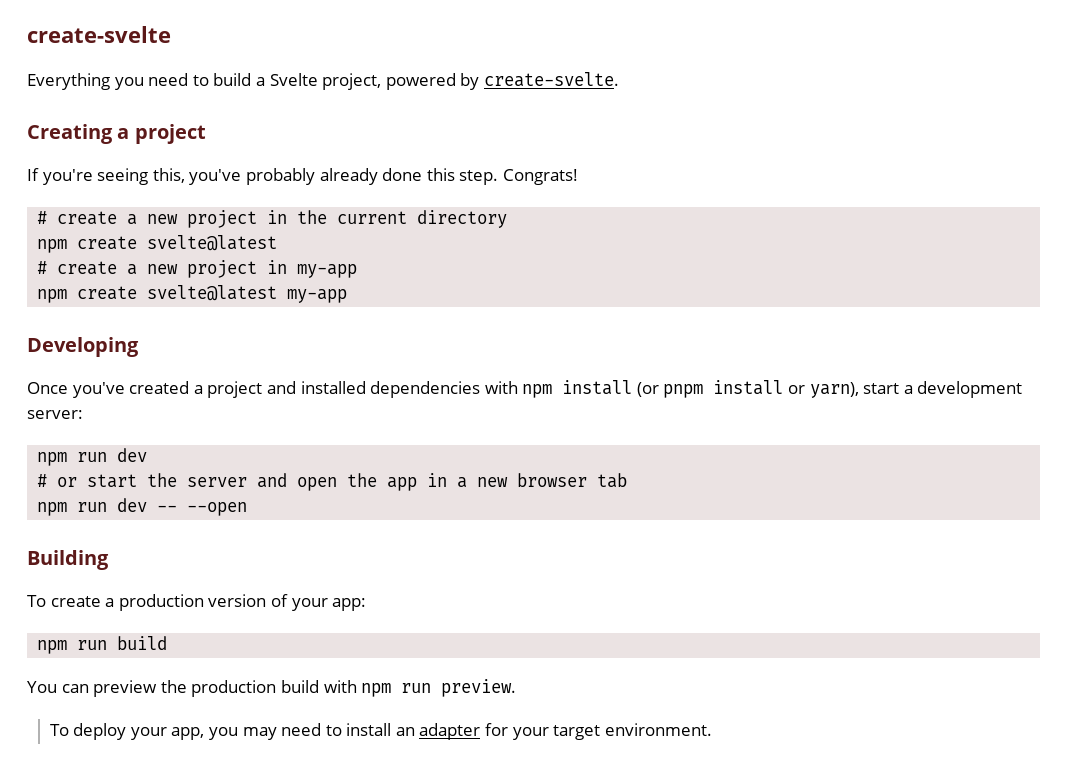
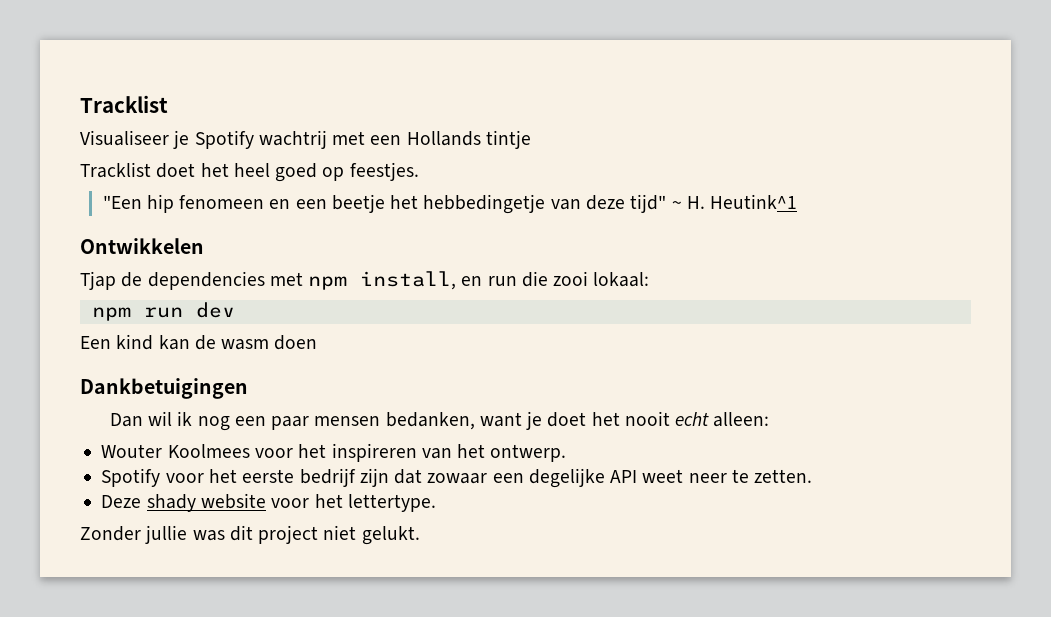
[27,26,171,43] [27,72,619,90] [27,124,206,144] [27,168,578,185] [37,210,508,228] [37,235,278,253] [37,260,358,278] [37,285,348,303] [27,337,139,357] [27,380,1023,398] [27,410,83,419] [37,448,148,466] [37,473,628,491] [37,498,248,516] [27,550,109,570] [27,594,367,611] [37,636,168,654] [27,679,517,697] [49,723,712,740] create-svelte // Everything you need to build a Svelte project, powered by create-svelte. // Creating a project // If you're seeing this, you've probably already done this step. Congrats! // # create a new project in the current directory // npm create svelte@latest // # create a new project in my-app // npm create svelte@latest my-app // Developing // Once you've created a project and installed dependencies with npm install (or pnpm install or yarn), start a development server: // npm run dev // # or start the server and open the app in a new browser tab // npm run dev -- --open // Building // To create a production version of your app: // npm run build // You can preview the production build with npm run preview. // To deploy your app, you may need to install an adapter for your target environment. -> [80,95,168,113] [80,130,531,149] [80,162,419,182] [102,194,798,214] [80,238,204,254] [80,271,650,290] [91,302,235,321] [80,334,318,350] [80,378,248,399] [109,411,770,431] [101,443,567,462] [101,468,813,488] [101,493,436,512] [80,525,420,545] Tracklist // Visualiseer je Spotify wachtrij met een Hollands tintje // Tracklist doet het heel goed op feestjes. // "Een hip fenomeen en een beetje het hebbedingetje van deze tijd" ~ H. Heutink^1 // Ontwikkelen // Tjap de dependencies met npm install, en run die zooi lokaal: // npm run dev // Een kind kan de wasm doen // Dankbetuigingen // Dan wil ik nog een paar mensen bedanken, want je doet het nooit echt alleen: // Wouter Koolmees voor het inspireren van het ontwerp. // Spotify voor het eerste bedrijf zijn dat zowaar een degelijke API weet neer te zetten. // Deze shady website voor het lettertype. // Zonder jullie was dit project niet gelukt.

